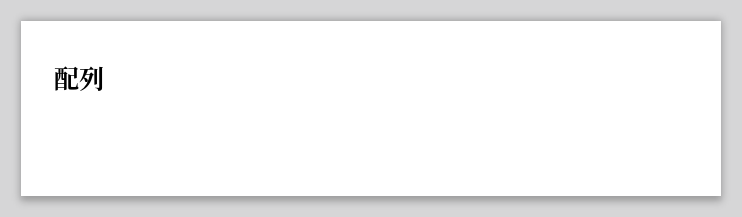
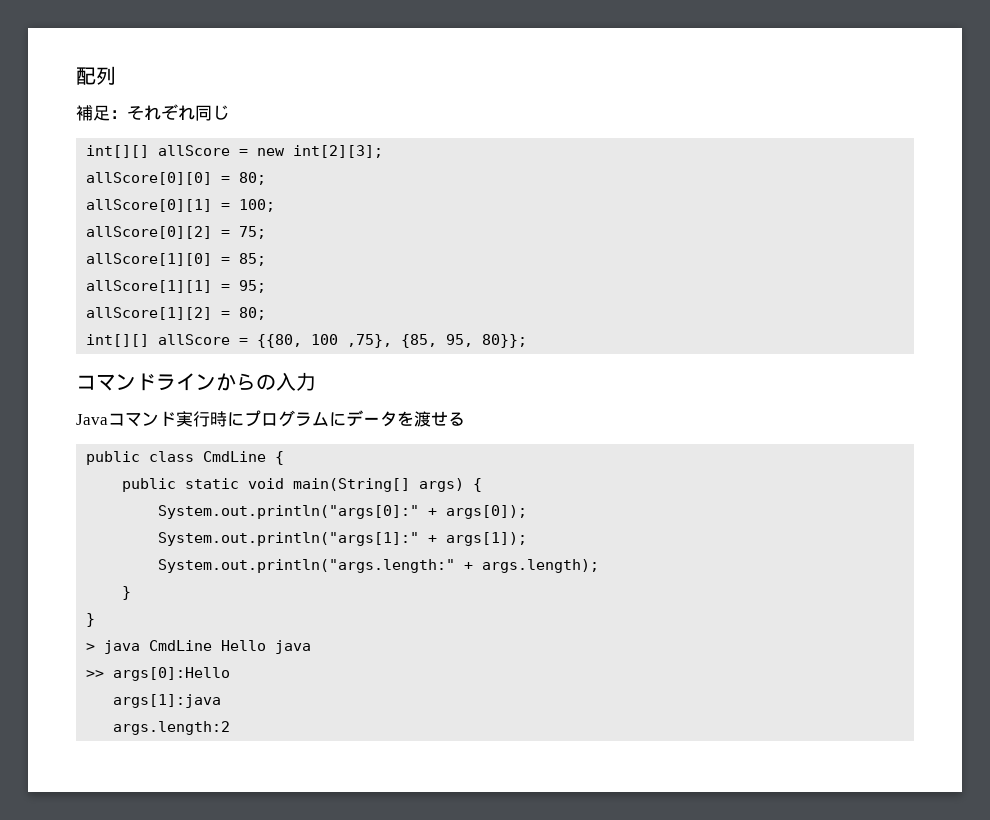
(104, 79) none -> [76,104,229,121] [86,145,384,158] [86,172,267,185] [86,199,276,212] [86,226,267,239] [86,253,267,266] [86,280,267,293] [86,307,267,320] [86,334,528,348] [76,372,316,391] [76,410,465,427] [86,451,285,465] [122,478,483,492] [158,505,528,519] [158,532,528,546] [158,559,600,573] [122,586,132,600] [86,613,96,627] [86,640,312,654] [86,667,231,681] [113,694,222,708] [113,721,231,735] // 補足：それぞれ同じ // int[][] allScore = new int[2][3]; // allScore[0][0] = 80; // allScore[0][1] = 100; // allScore[0][2] = 75; // allScore[1][0] = 85; // allScore[1][1] = 95; // allScore[1][2] = 80; // int[][] allScore = {{80, 100 ,75}, {85, 95, 80}}; // コマンドラインからの入力 // Javaコマンド実行時にプログラムにデータを渡せる // public class CmdLine { // public static void main(String[] args) { // System.out.println("args[0]:" + args[0]); // System.out.println("args[1]:" + args[1]); // System.out.println("args.length:" + args.length); // } // } // > java CmdLine Hello java // >> args[0]:Hello // args[1]:java // args.length:2

